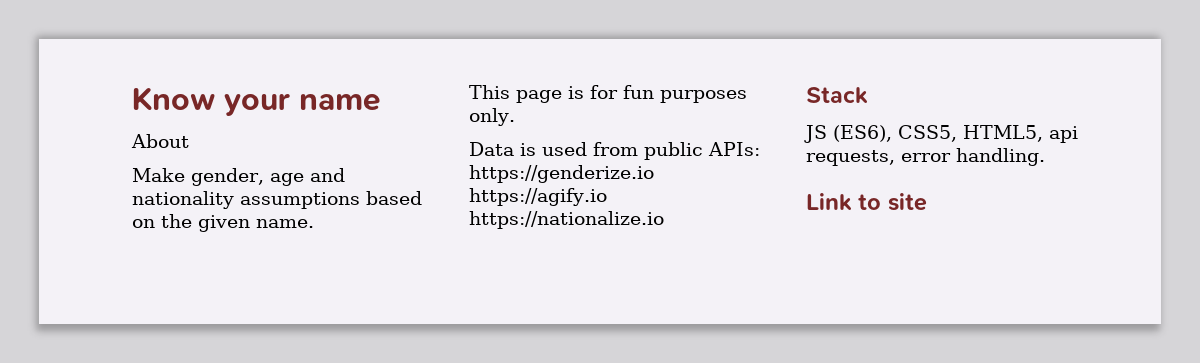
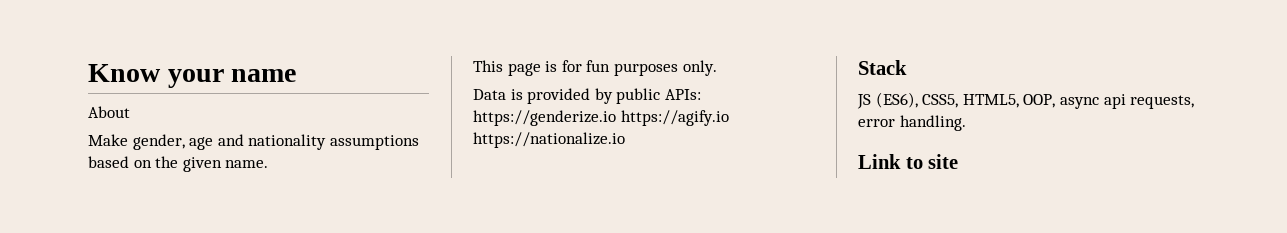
[542,142,638,156] used from -> [527,88,613,104] provided by
(1043, 133) none -> [1023,94,1099,109] OOP, async

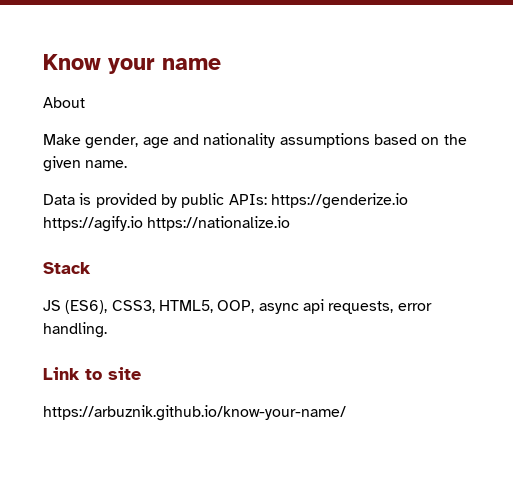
[473,60,717,76] // This page is for fun purposes only. -> (128, 164) none
[922,94,959,108] CSS5, -> [111,300,155,313] CSS3,
(959, 161) none -> [43,405,346,421] // https://arbuznik.github.io/know-your-name/

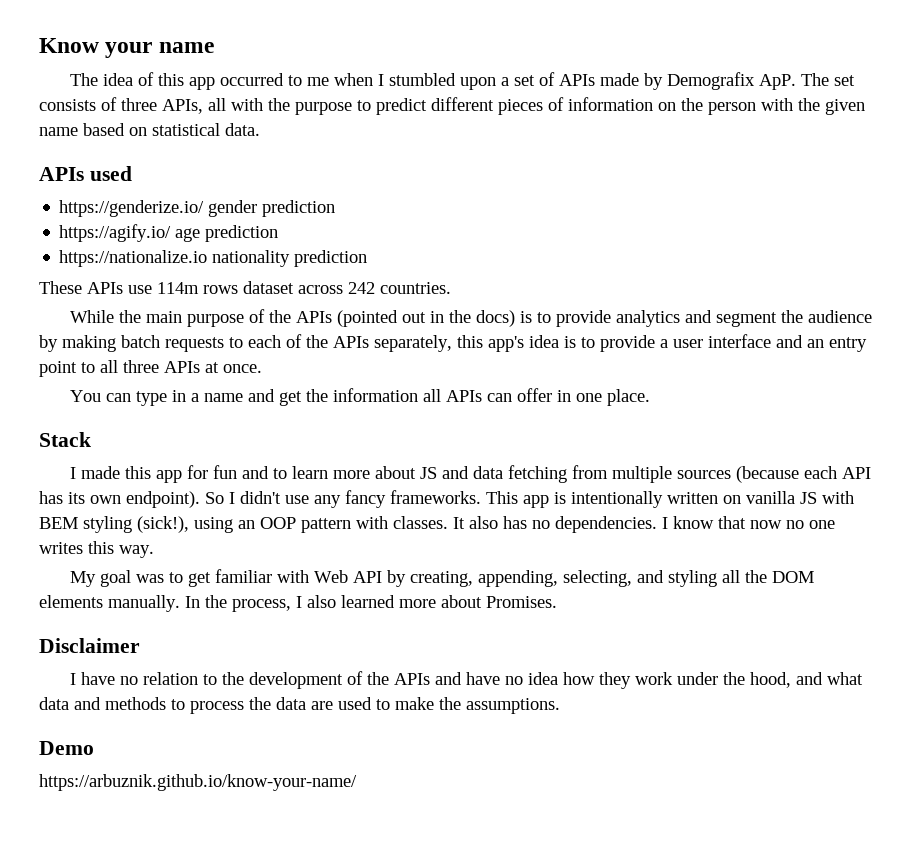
[43,97,85,108] [43,133,467,149] [43,156,128,172] [43,193,408,209] [43,216,291,232] [43,262,91,274] [43,299,432,314] [43,322,107,338] [43,367,141,380] About // Make gender, age and nationality assumptions based on the given name. // Data is provided by public APIs: https://genderize.io https://agify.io https://nationalize.io // Stack // JS (ES6), CSS3, HTML5, OOP, async api requests, error handling. // Link to site -> [70,72,856,90] [39,97,865,115] [39,123,260,136] [39,166,132,181] [59,200,336,217] [59,224,279,242] [59,250,368,267] [39,281,451,294] [70,309,873,327] [39,334,867,352] [39,360,262,377] [70,388,651,406] [39,432,91,447] [70,465,872,483] [39,490,854,508] [39,516,835,533] [39,541,154,558] [70,569,815,587] [39,595,557,612] [39,638,140,653] [70,671,864,689] [39,697,560,714] [39,741,94,755] The idea of this app occurred to me when I stumbled upon a set of APIs made by Demografix ApP. The set consists of three APIs, all with the purpose to predict different pieces of information on the person with the given name based on statistical data. // APIs used // https://genderize.io/ gender prediction // https://agify.io/ age prediction // https://nationalize.io nationality prediction // These APIs use 114m rows dataset across 242 countries. // While the main purpose of the APIs (pointed out in the docs) is to provide analytics and segment the audience by making batch requests to each of the APIs separately, this app's idea is to provide a user interface and an entry point to all three APIs at once. // You can type in a name and get the information all APIs can offer in one place. // Stack // I made this app for fun and to learn more about JS and data fetching from multiple sources (because each API has its own endpoint). So I didn't use any fancy frameworks. This app is intentionally written on vanilla JS with BEM styling (sick!), using an OOP pattern with classes. It also has no dependencies. I know that now no one writes this way. // My goal was to get familiar with Web API by creating, appending, selecting, and styling all the DOM elements manually. In the process, I also learned more about Promises. // Disclaimer // I have no relation to the development of the APIs and have no idea how they work under the hood, and what data and methods to process the data are used to make the assumptions. // Demo

